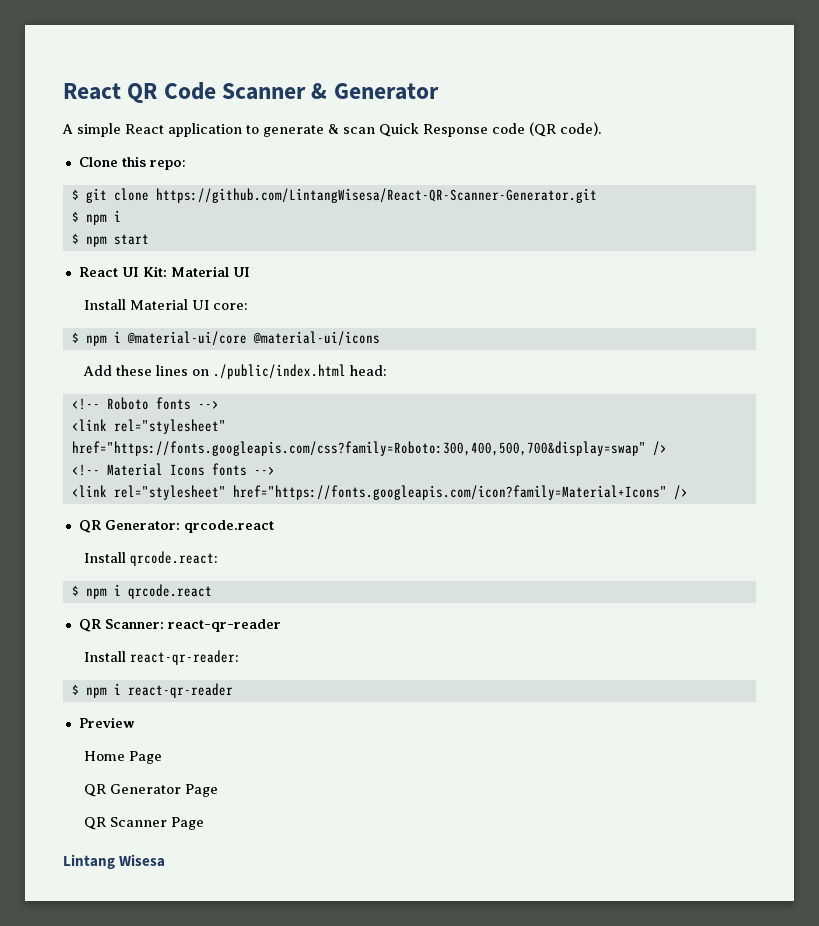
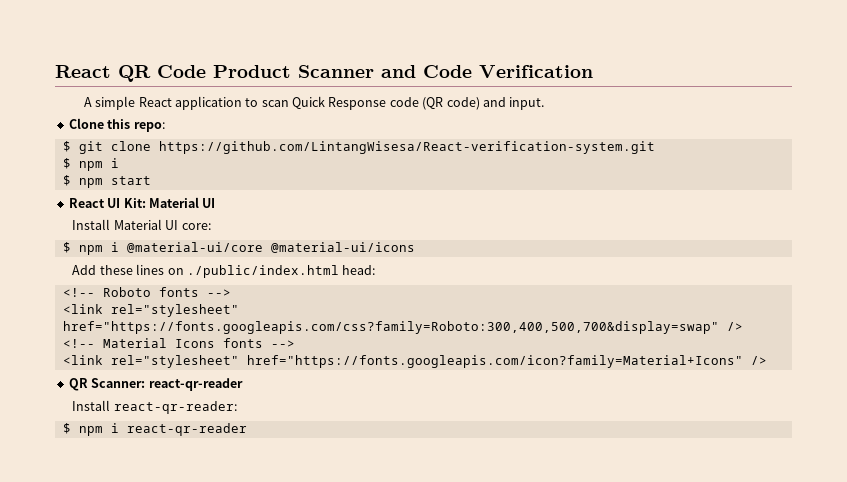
[222,83,439,100] Scanner & Generator -> [213,65,593,78] Product Scanner and Code Verification
[263,124,339,137] generate & -> (259, 102) none
[560,122,601,136] code). -> [446,97,545,110] code) and input.
[155,188,597,203] https://github.com/LintangWisesa/React-QR-Scanner-Generator.git -> [158,141,655,154] https://github.com/LintangWisesa/React-verification-system.git
[78,520,274,533] [84,551,219,566] [71,584,212,599] // QR Generator: qrcode.react // Install qrcode.react: // $ npm i qrcode.react -> (767, 360) none
[78,717,135,728] [84,751,163,764] [84,784,219,797] [84,817,205,830] [63,854,166,869] // Preview // Home Page // QR Generator Page // QR Scanner Page // Lintang Wisesa -> (247, 429) none

